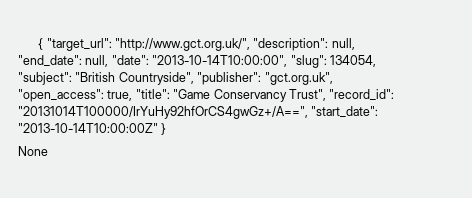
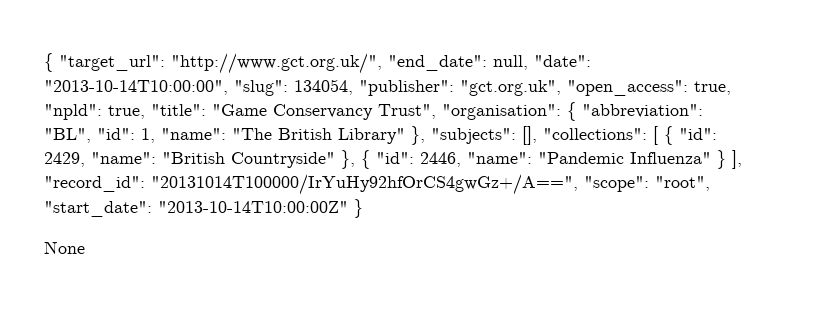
[253,38,355,51] "description": null, -> (382, 63) none
[18,72,194,85] "subject": "British Countryside", -> (353, 87) none
(133, 95) none -> [44,104,145,120] "npld": true,
[329,89,395,100] [18,106,308,119] "record_id": "20131014T100000/IrYuHy92hfOrCS4gwGz+/A==", -> [442,102,703,121] [44,126,717,145] [44,150,742,169] [44,174,710,195] "organisation": { "abbreviation": "BL", "id": 1, "name": "The British Library" }, "subjects": [], "collections": [ { "id": 2429, "name": "British Countryside" }, { "id": 2446, "name": "Pandemic Influenza" } ], "record_id": "20131014T100000/IrYuHy92hfOrCS4gwGz+/A==", "scope": "root",

